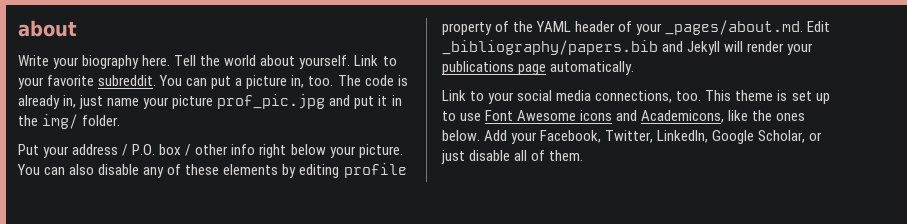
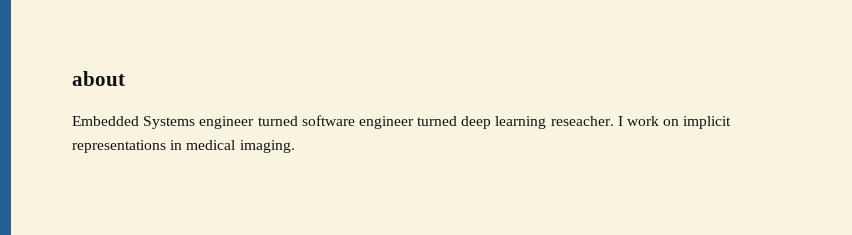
[18,55,397,69] [18,75,408,89] [18,94,402,109] [18,114,121,129] [18,144,403,158] [17,163,407,178] [442,20,831,35] [442,40,814,55] [442,61,635,75] [442,90,830,104] [442,110,806,123] [442,130,823,144] [441,150,584,164] Write your biography here. Tell the world about yourself. Link to your favorite subreddit. You can put a picture in, too. The code is already in, just name your picture prof_pic.jpg and put it in the img/ folder. // Put your address / P.O. box / other info right below your picture. You can also disable any of these elements by editing profile property of the YAML header of your _pages/about.md. Edit _bibliography/papers.bib and Jekyll will render your publications page automatically. // Link to your social media connections, too. This theme is set up to use Font Awesome icons and Academicons, like the ones below. Add your Facebook, Twitter, LinkedIn, Google Scholar, or just disable all of them. -> [72,115,732,129] [72,140,295,153] Embedded Systems engineer turned software engineer turned deep learning reseacher. I work on implicit representations in medical imaging.

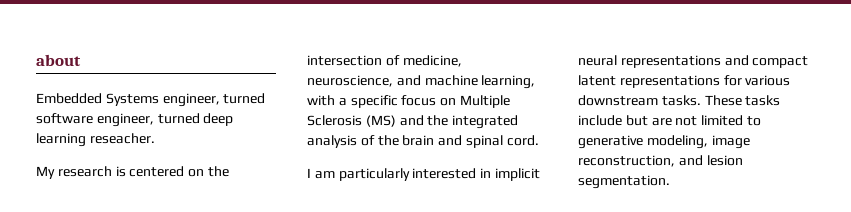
[199,116,255,129] engineer -> [162,93,220,107] engineer,
[358,116,414,129] engineer -> [96,113,154,127] engineer,
[617,116,732,129] [72,140,295,153] I work on implicit representations in medical imaging. -> [36,166,229,179] [307,55,462,67] [307,75,536,89] [307,95,510,108] [307,115,519,129] [307,135,539,148] [307,168,540,181] [578,55,809,68] [578,75,791,88] [578,95,781,106] [578,115,761,126] [578,135,750,149] [578,155,743,167] [578,175,670,189] // My research is centered on the intersection of medicine, neuroscience, and machine learning, with a specific focus on Multiple Sclerosis (MS) and the integrated analysis of the brain and spinal cord. // I am particularly interested in implicit neural representations and compact latent representations for various downstream tasks. These tasks include but are not limited to generative modeling, image reconstruction, and lesion segmentation.

